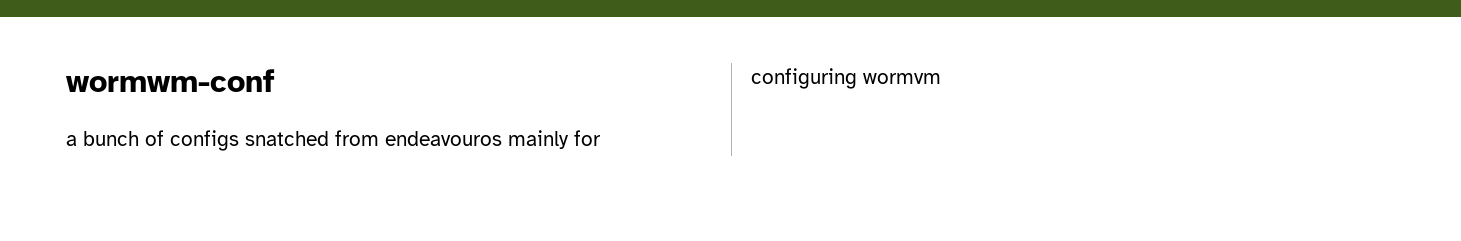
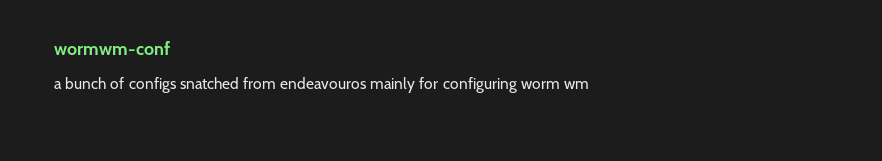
[863,73,941,84] wormvm -> [520,81,590,89] worm wm

